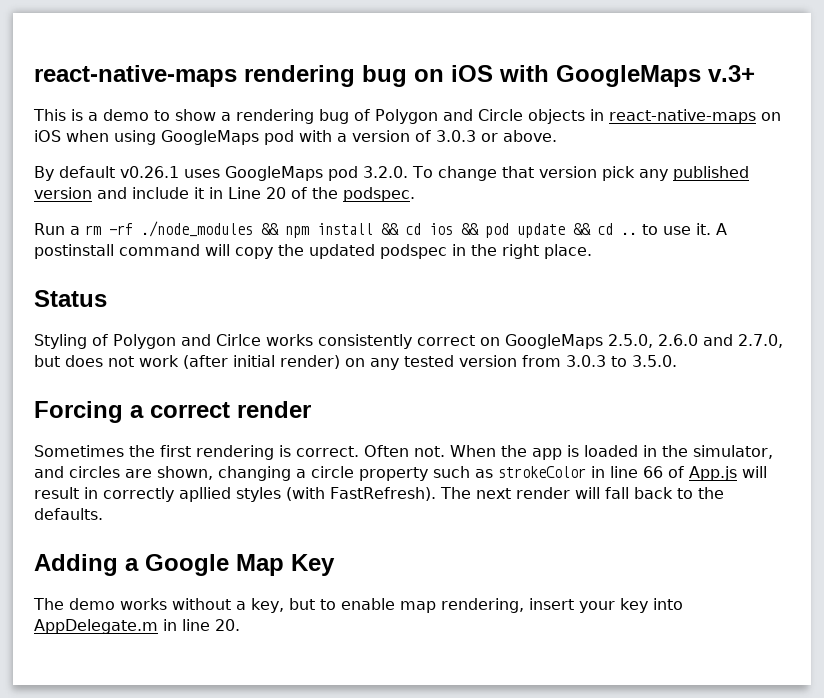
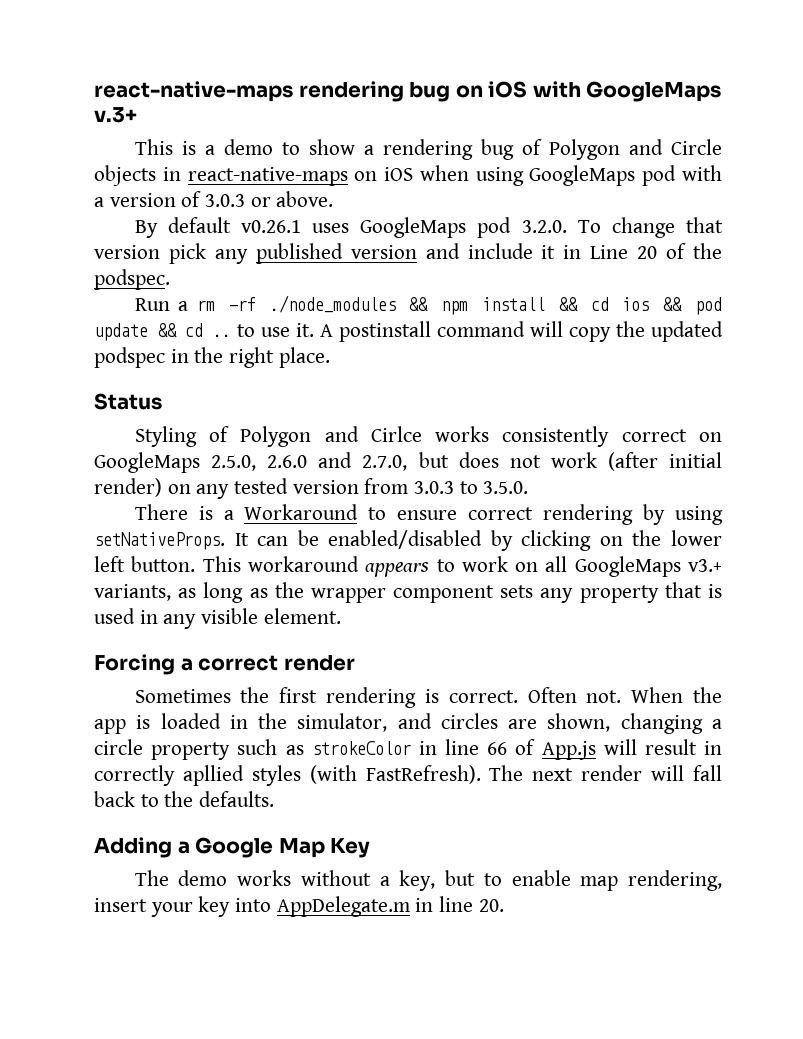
(677, 361) none -> [134,504,723,525] [94,530,722,551] [94,556,722,577] [94,582,722,603] [94,608,341,629] // There is a Workaround to ensure correct rendering by using setNativeProps. It can be enabled/disabled by clicking on the lower left button. This workaround appears to work on all GoogleMaps v3.+ variants, as long as the wrapper component sets any property that is used in any visible element.

